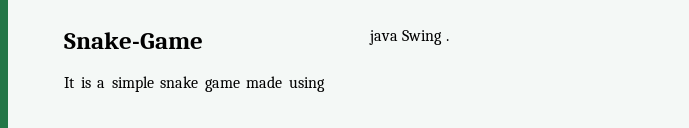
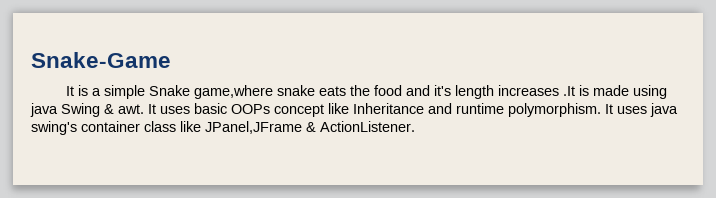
[160,76,325,92] [369,30,449,45] snake game made using java Swing . -> [149,85,668,99] [30,103,678,117] [31,121,415,135] Snake game,where snake eats the food and it's length increases .It is made using java Swing & awt. It uses basic OOPs concept like Inheritance and runtime polymorphism. It uses java swing's container class like JPanel,JFrame & ActionListener.

